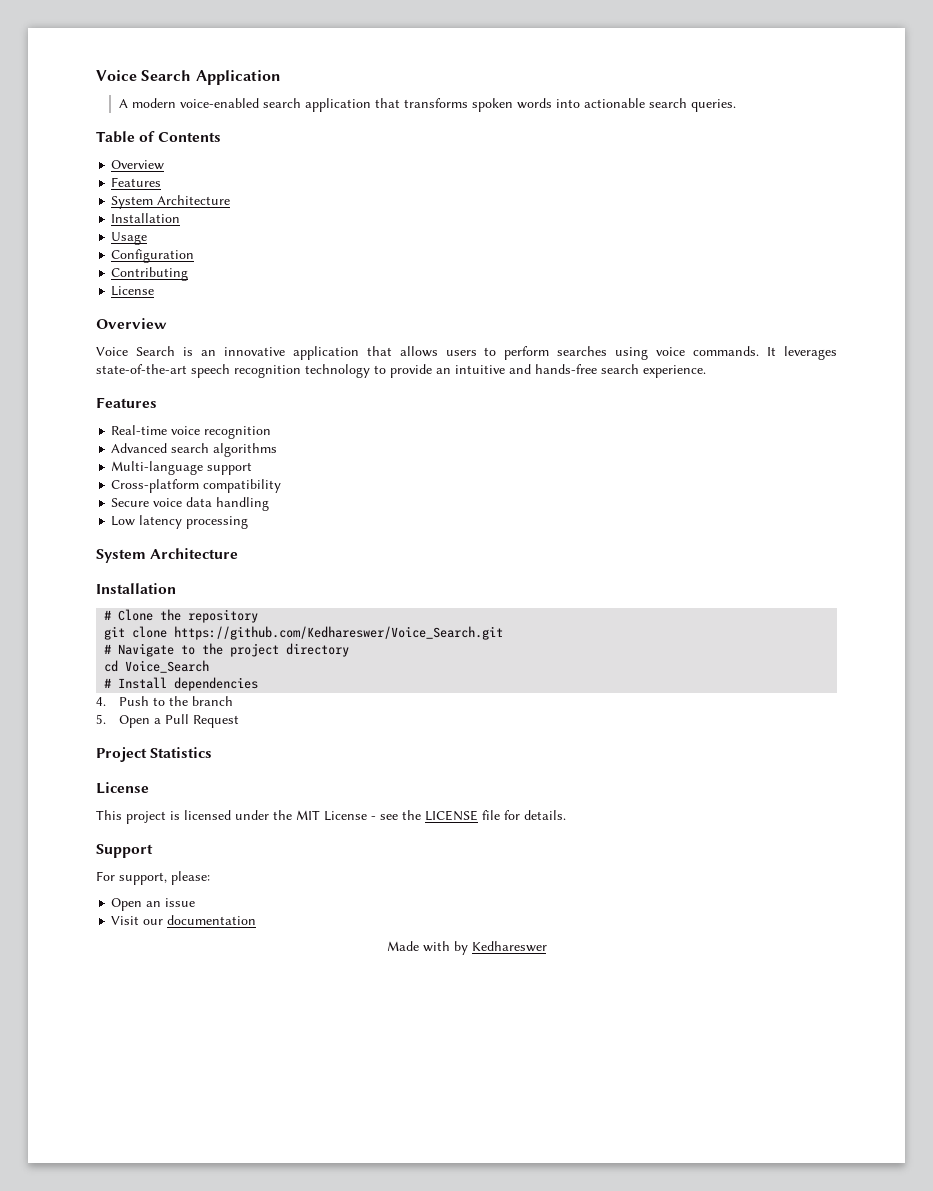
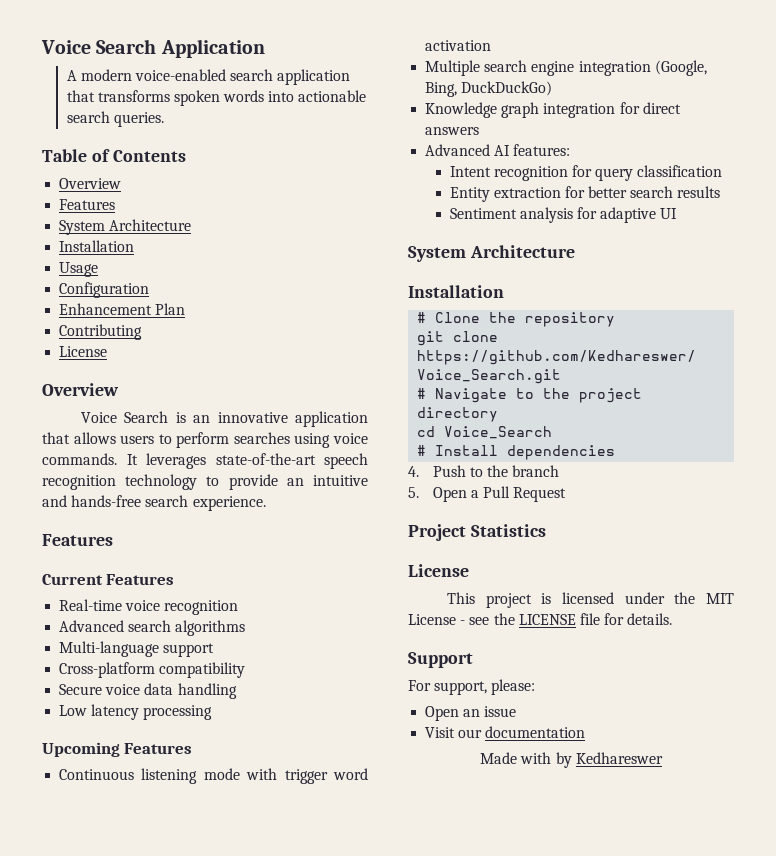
(195, 256) none -> [59,303,186,315] // Enhancement Plan
(157, 402) none -> [42,574,175,585] // Current Features
(249, 522) none -> [42,742,193,757] [59,768,368,784] [425,40,492,51] [425,60,707,76] [425,81,553,97] [425,102,681,118] [425,127,480,135] [425,144,571,156] [449,165,723,181] [449,186,721,202] [449,207,678,223] // Upcoming Features // Continuous listening mode with trigger word activation // Multiple search engine integration (Google, Bing, DuckDuckGo) // Knowledge graph integration for direct answers // Advanced AI features: // Intent recognition for query classification // Entity extraction for better search results // Sentiment analysis for adaptive UI

